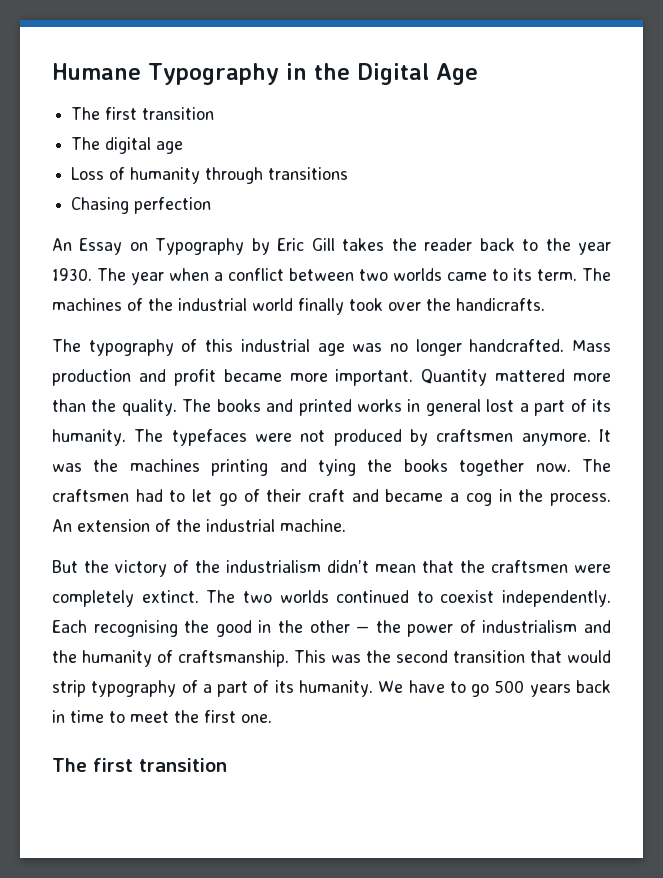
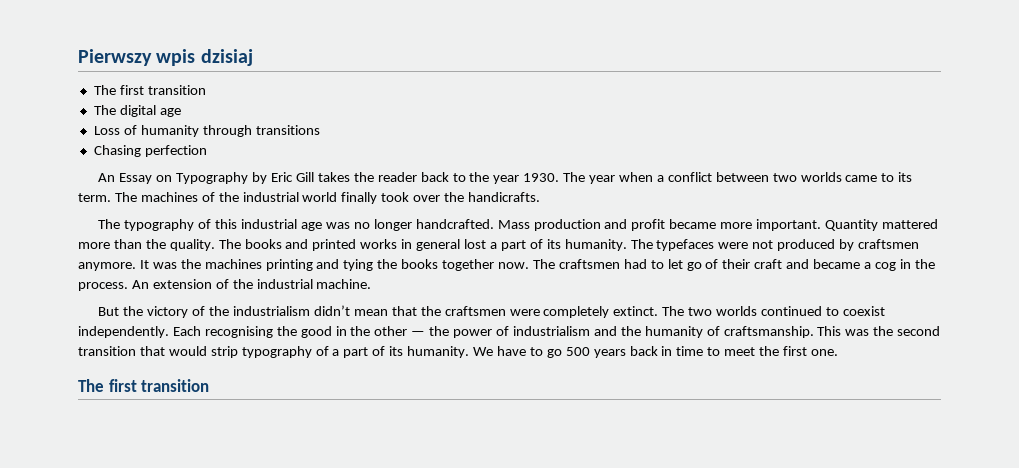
[52,63,478,85] Humane Typography in the Digital Age -> [78,49,253,66] Pierwszy wpis dzisiaj

